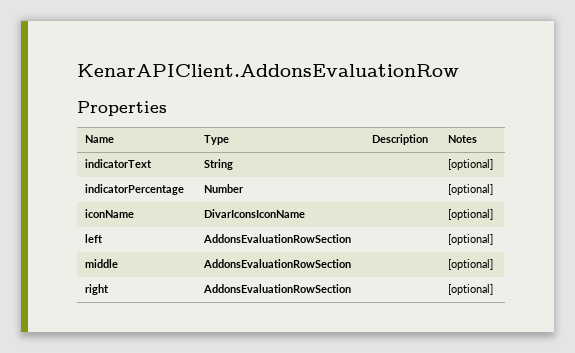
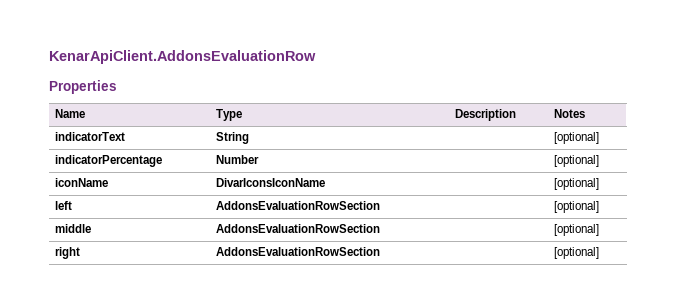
[77,64,459,77] KenarAPIClient.AddonsEvaluationRow -> [49,50,316,64] KenarApiClient.AddonsEvaluationRow

